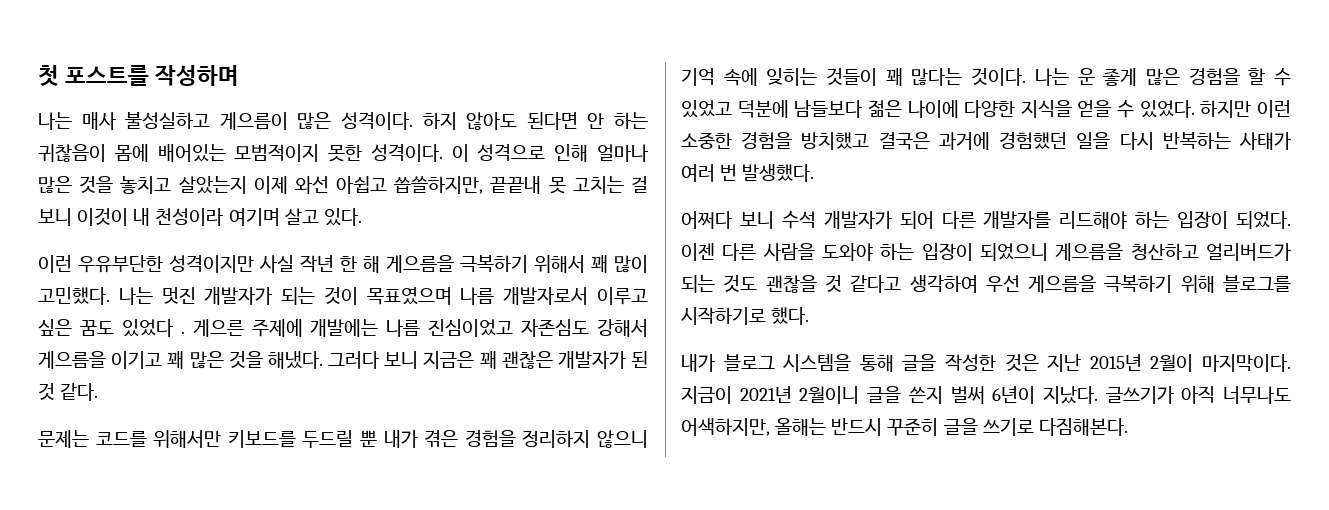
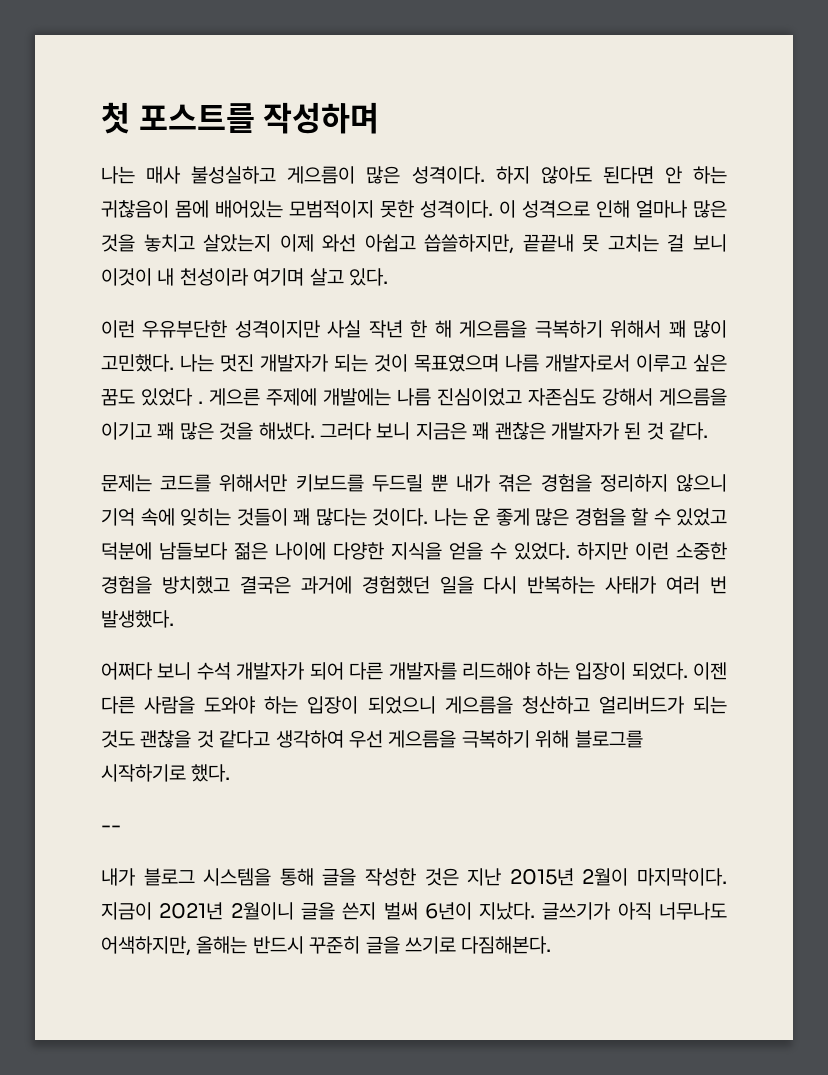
(810, 316) none -> [101,825,121,832] // --

